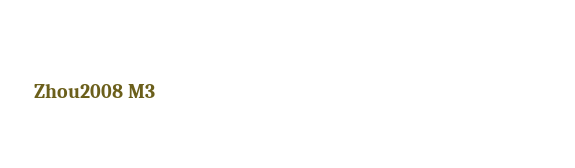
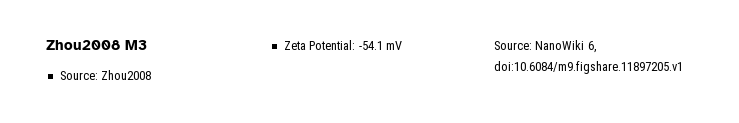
(156, 91) none -> [59,70,152,80] [283,40,402,50] [494,40,597,53] [494,61,683,74] // Source: Zhou2008 // Zeta Potential: -54.1 mV // Source: NanoWiki 6, doi:10.6084/m9.figshare.11897205.v1

